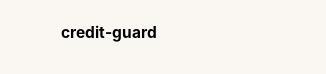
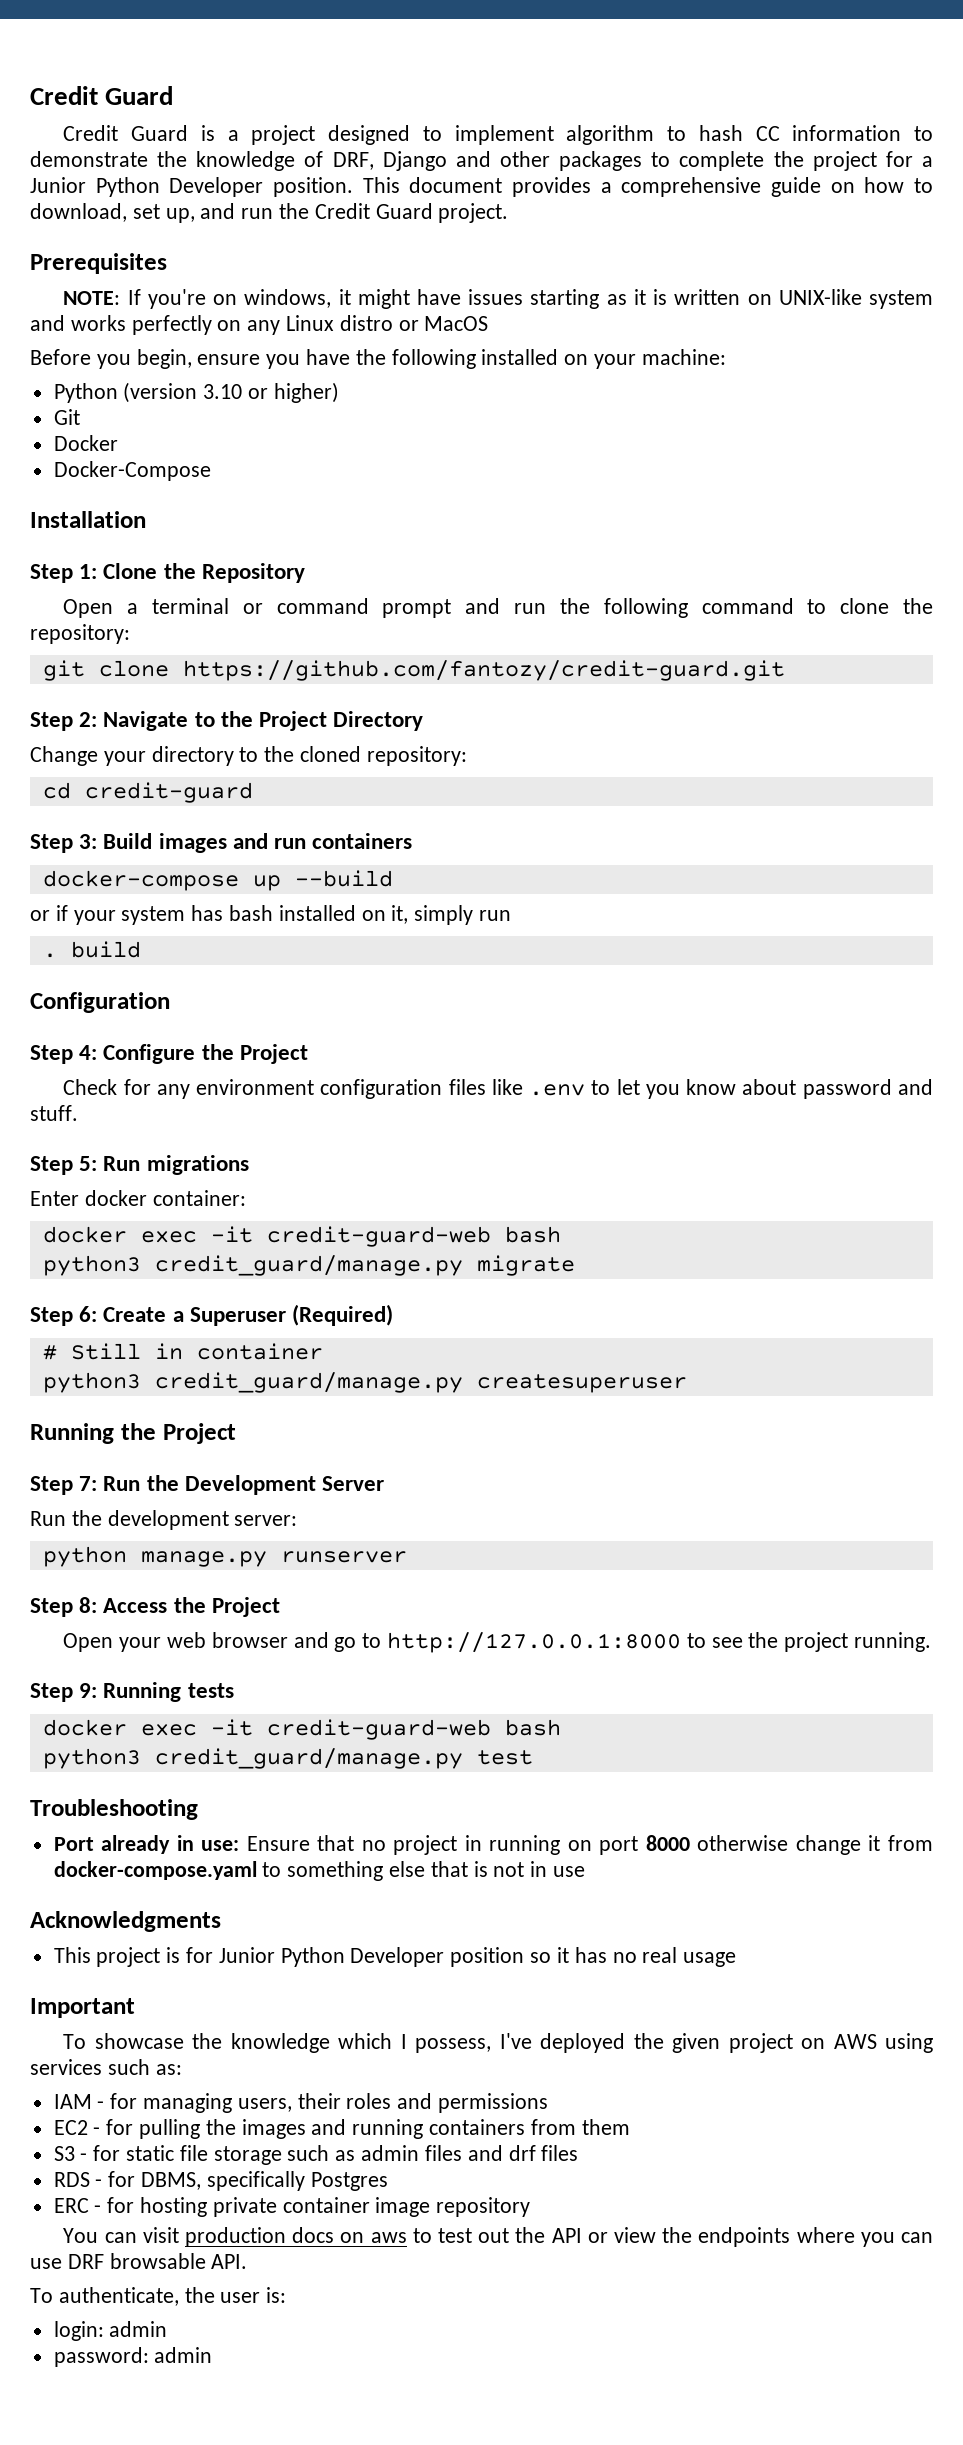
[61,25,157,42] credit-guard -> [30,86,174,105] [63,125,933,145] [30,151,933,171] [30,177,933,197] [30,203,509,223] [30,253,167,274] [63,289,934,309] [30,315,489,335] [30,349,726,369] [53,382,339,403] [53,409,80,425] [53,435,118,451] [53,461,211,481] [30,511,146,528] [30,563,305,583] [63,598,933,618] [30,624,130,644] [42,660,785,681] [30,711,424,731] [30,746,467,766] [42,782,253,803] [30,833,413,853] [42,870,393,891] [30,905,512,925] [42,941,141,958] [30,992,170,1013] [30,1044,308,1064] [63,1079,933,1099] [30,1105,78,1121] [30,1155,249,1175] [30,1190,246,1206] [42,1226,561,1247] [42,1255,575,1276] [30,1304,394,1326] [42,1343,323,1360] [42,1372,687,1393] [30,1423,236,1444] [30,1475,385,1495] [30,1510,298,1530] [42,1546,407,1567] [30,1597,280,1617] [63,1632,932,1653] [30,1682,234,1702] [42,1719,561,1740] [42,1748,533,1769] [30,1799,198,1820] [53,1835,934,1855] [53,1861,586,1881] [30,1911,221,1932] [53,1947,737,1967] [30,1998,135,2018] [63,2033,934,2053] [30,2059,182,2075] [53,2093,549,2113] [53,2119,630,2139] [53,2145,579,2165] [53,2171,388,2191] [53,2197,531,2217] [63,2227,933,2247] [30,2253,248,2269] [30,2287,287,2306] [53,2321,168,2341] [53,2347,213,2367] Credit Guard // Credit Guard is a project designed to implement algorithm to hash CC information to demonstrate the knowledge of DRF, Django and other packages to complete the project for a Junior Python Developer position. This document provides a comprehensive guide on how to download, set up, and run the Credit Guard project. // Prerequisites // NOTE: If you're on windows, it might have issues starting as it is written on UNIX-like system and works perfectly on any Linux distro or MacOS // Before you begin, ensure you have the following installed on your machine: // Python (version 3.10 or higher) // Git // Docker // Docker-Compose // Installation // Step 1: Clone the Repository // Open a terminal or command prompt and run the following command to clone the repository: // git clone https://github.com/fantozy/credit-guard.git // Step 2: Navigate to the Project Directory // Change your directory to the cloned repository: // cd credit-guard // Step 3: Build images and run containers // docker-compose up --build // or if your system has bash installed on it, simply run // . build // Configuration // Step 4: Configure the Project // Check for any environment configuration files like .env to let you know about password and stuff. // Step 5: Run migrations // Enter docker container: // docker exec -it credit-guard-web bash // python3 credit_guard/manage.py migrate // Step 6: Create a Superuser (Required) // # Still in container // python3 credit_guard/manage.py createsuperuser // Running the Project // Step 7: Run the Development Server // Run the development server: // python manage.py runserver // Step 8: Access the Project // Open your web browser and go to http://127.0.0.1:8000 to see the project running. // Step 9: Running tests // docker exec -it credit-guard-web bash // python3 credit_guard/manage.py test // Troubleshooting // Port already in use: Ensure that no project in running on port 8000 otherwise change it from docker-compose.yaml to something else that is not in use // Acknowledgments // This project is for Junior Python Developer position so it has no real usage // Important // To showcase the knowledge which I possess, I've deployed the given project on AWS using services such as: // IAM - for managing users, their roles and permissions // EC2 - for pulling the images and running containers from them // S3 - for static file storage such as admin files and drf files // RDS - for DBMS, specifically Postgres // ERC - for hosting private container image repository // You can visit production docs on aws to test out the API or view the endpoints where you can use DRF browsable API. // To authenticate, the user is: // login: admin // password: admin

